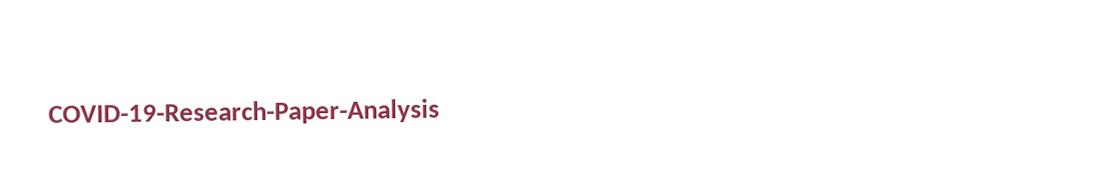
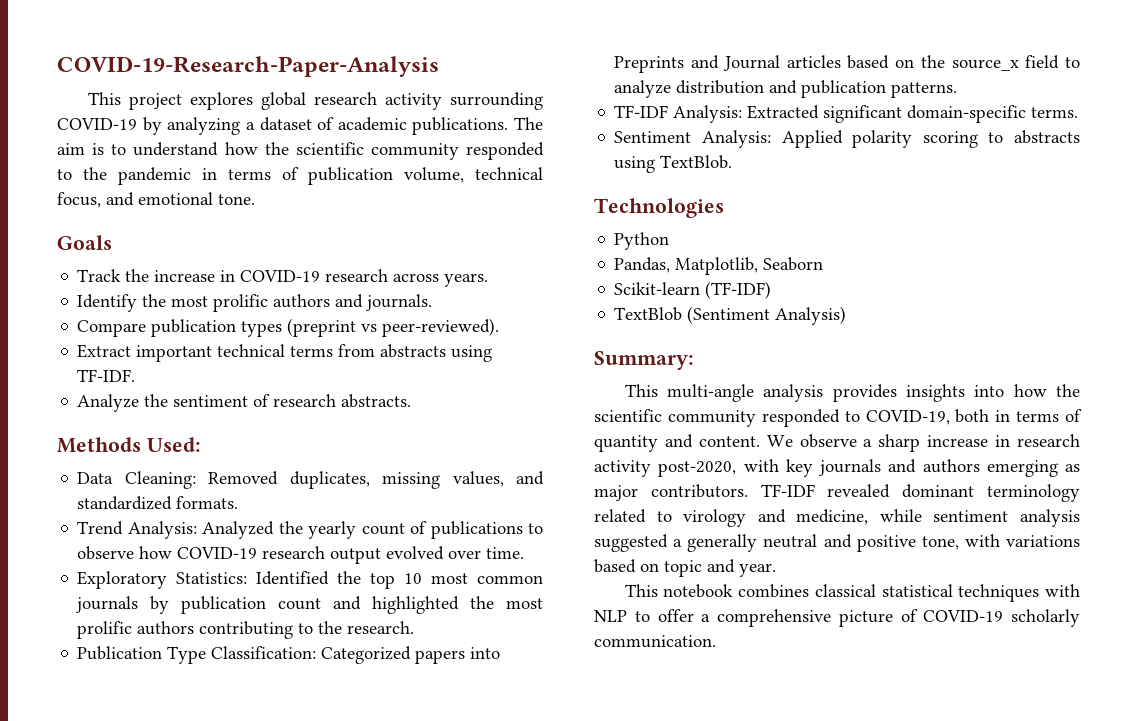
(440, 113) none -> [87,92,543,110] [57,117,543,135] [57,142,544,160] [57,167,543,185] [57,192,255,208] [57,235,112,250] [77,269,489,287] [77,294,433,312] [77,318,500,337] [77,344,493,362] [77,369,136,382] [77,394,412,412] [57,437,201,453] [77,471,544,489] [77,496,239,510] [77,521,543,539] [77,546,525,564] [77,571,543,589] [76,596,543,614] [77,621,415,639] [77,646,501,664] [614,55,1080,73] [614,80,958,98] [614,105,1079,123] [614,130,1080,148] [614,155,733,173] [594,198,724,218] [614,232,670,250] [614,257,824,275] [614,281,772,299] [614,306,847,325] [594,351,694,370] [624,384,1080,402] [594,409,1082,427] [594,434,1080,452] [594,459,1080,477] [594,484,1080,502] [594,509,1080,527] [594,534,1080,552] [594,559,776,577] [624,584,1080,602] [594,609,1080,627] [594,635,716,648] // This project explores global research activity surrounding COVID-19 by analyzing a dataset of academic publications. The aim is to understand how the scientific community responded to the pandemic in terms of publication volume, technical focus, and emotional tone. // Goals // Track the increase in COVID-19 research across years. // Identify the most prolific authors and journals. // Compare publication types (preprint vs peer-reviewed). // Extract important technical terms from abstracts using TF-IDF. // Analyze the sentiment of research abstracts. // Methods Used: // Data Cleaning: Removed duplicates, missing values, and standardized formats. // Trend Analysis: Analyzed the yearly count of publications to observe how COVID-19 research output evolved over time. // Exploratory Statistics: Identified the top 10 most common journals by publication count and highlighted the most prolific authors contributing to the research. // Publication Type Classification: Categorized papers into Preprints and Journal articles based on the source_x field to analyze distribution and publication patterns. // TF-IDF Analysis: Extracted significant domain-specific terms. // Sentiment Analysis: Applied polarity scoring to abstracts using TextBlob. // Technologies // Python // Pandas, Matplotlib, Seaborn // Scikit-learn (TF-IDF) // TextBlob (Sentiment Analysis) // Summary: // This multi-angle analysis provides insights into how the scientific community responded to COVID-19, both in terms of quantity and content. We observe a sharp increase in research activity post-2020, with key journals and authors emerging as major contributors. TF-IDF revealed dominant terminology related to virology and medicine, while sentiment analysis suggested a generally neutral and positive tone, with variations based on topic and year. // This notebook combines classical statistical techniques with NLP to offer a comprehensive picture of COVID-19 scholarly communication.

